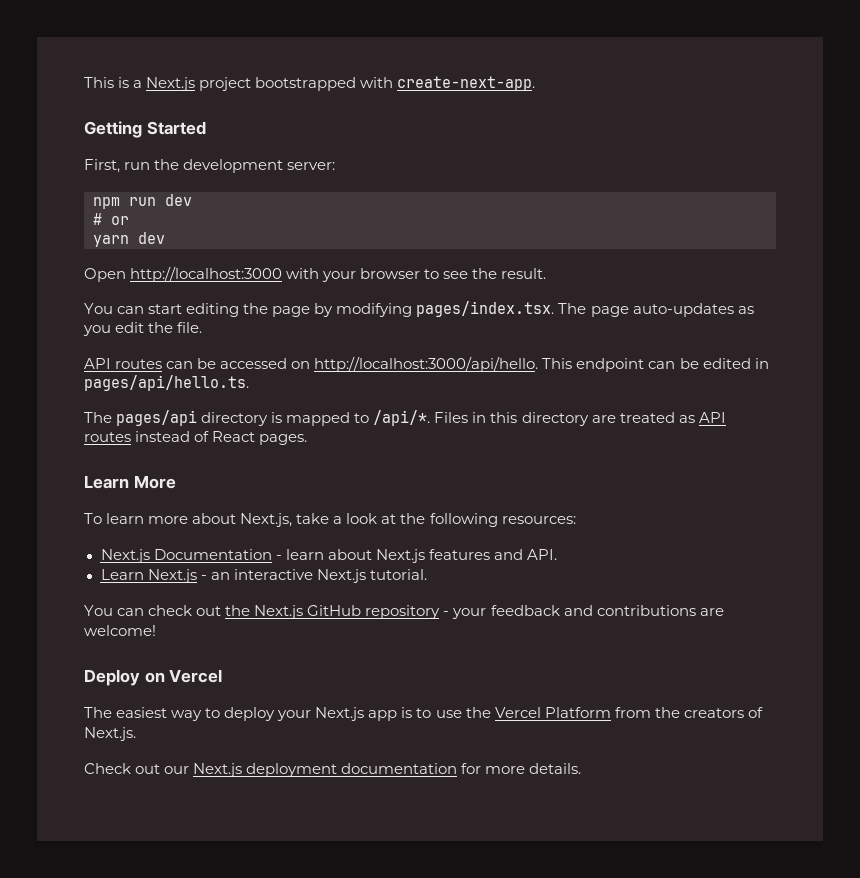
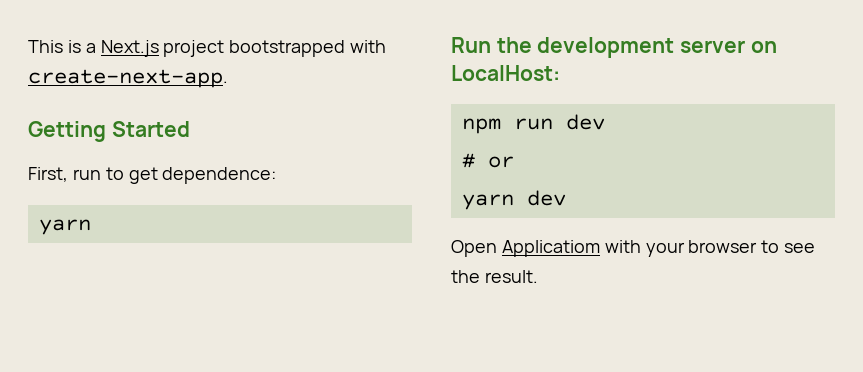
[154,159,336,173] the development server: -> [105,167,277,184] [38,219,91,235] [451,37,777,58] [451,65,560,81] to get dependence: // yarn // Run the development server on LocalHost:
[130,266,283,282] http://localhost:3000 -> [501,240,600,257] Applicatiom
[84,301,754,317] [83,322,203,336] [84,356,769,372] [84,375,249,391] [84,410,726,426] [84,431,308,445] [84,475,176,489] [84,513,576,527] [100,549,557,563] [100,569,427,583] [84,605,724,619] [84,625,156,636] [84,669,223,686] [84,707,763,721] [84,727,136,741] [84,763,582,777] // You can start editing the page by modifying pages/index.tsx. The page auto-updates as you edit the file. // API routes can be accessed on http://localhost:3000/api/hello. This endpoint can be edited in pages/api/hello.ts. // The pages/api directory is mapped to /api/*. Files in this directory are treated as API routes instead of React pages. // Learn More // To learn more about Next.js, take a look at the following resources: // Next.js Documentation - learn about Next.js features and API. // Learn Next.js - an interactive Next.js tutorial. // You can check out the Next.js GitHub repository - your feedback and contributions are welcome! // Deploy on Vercel // The easiest way to deploy your Next.js app is to use the Vercel Platform from the creators of Next.js. // Check out our Next.js deployment documentation for more details. -> (538, 276) none

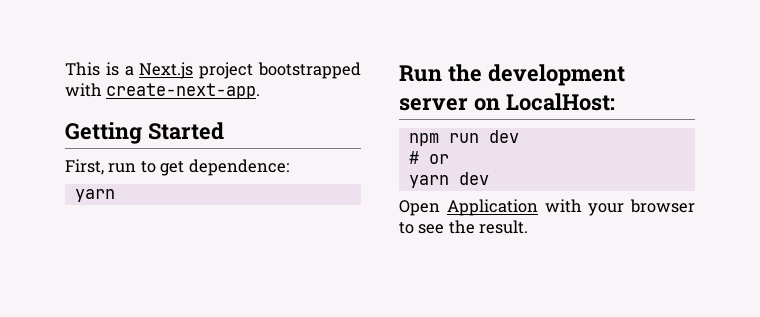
[501,240,600,257] Applicatiom -> [446,199,538,216] Application

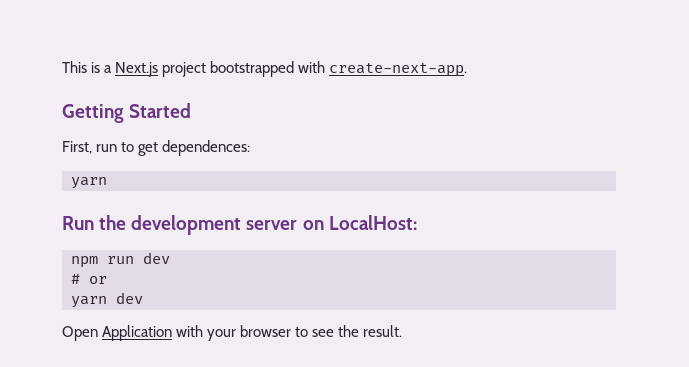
[188,159,289,176] dependence: -> [162,140,251,156] dependences:

